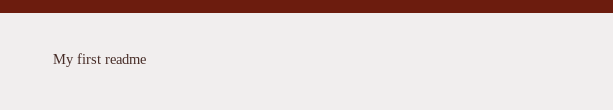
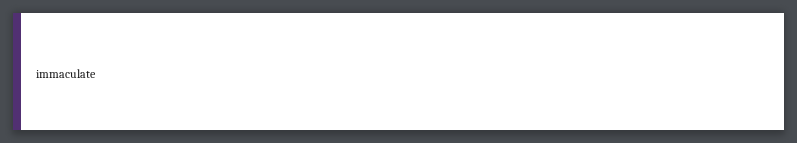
[53,53,146,67] My first readme -> [36,69,96,78] immaculate

